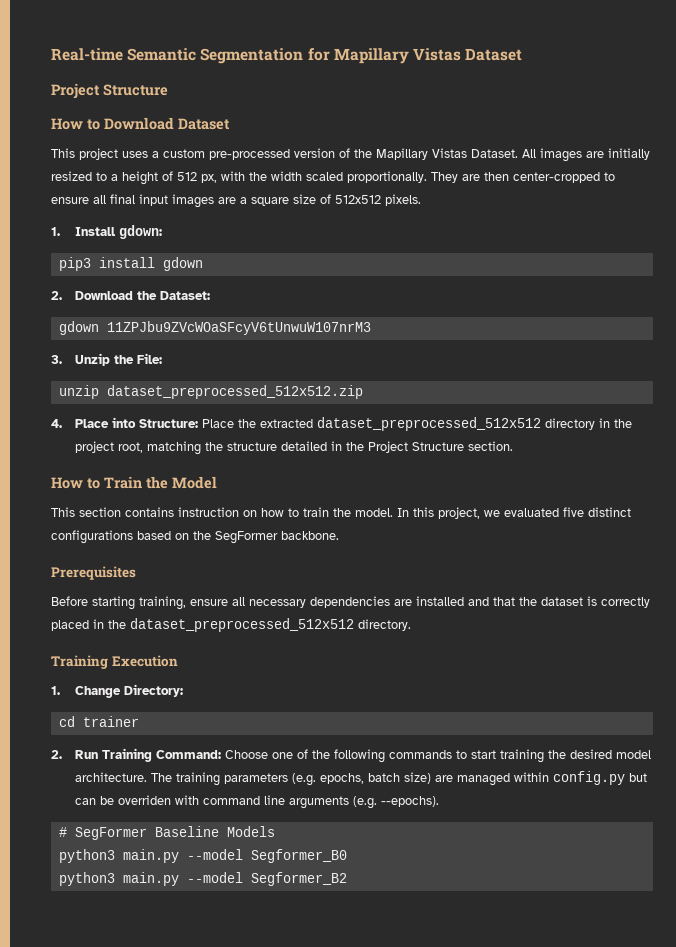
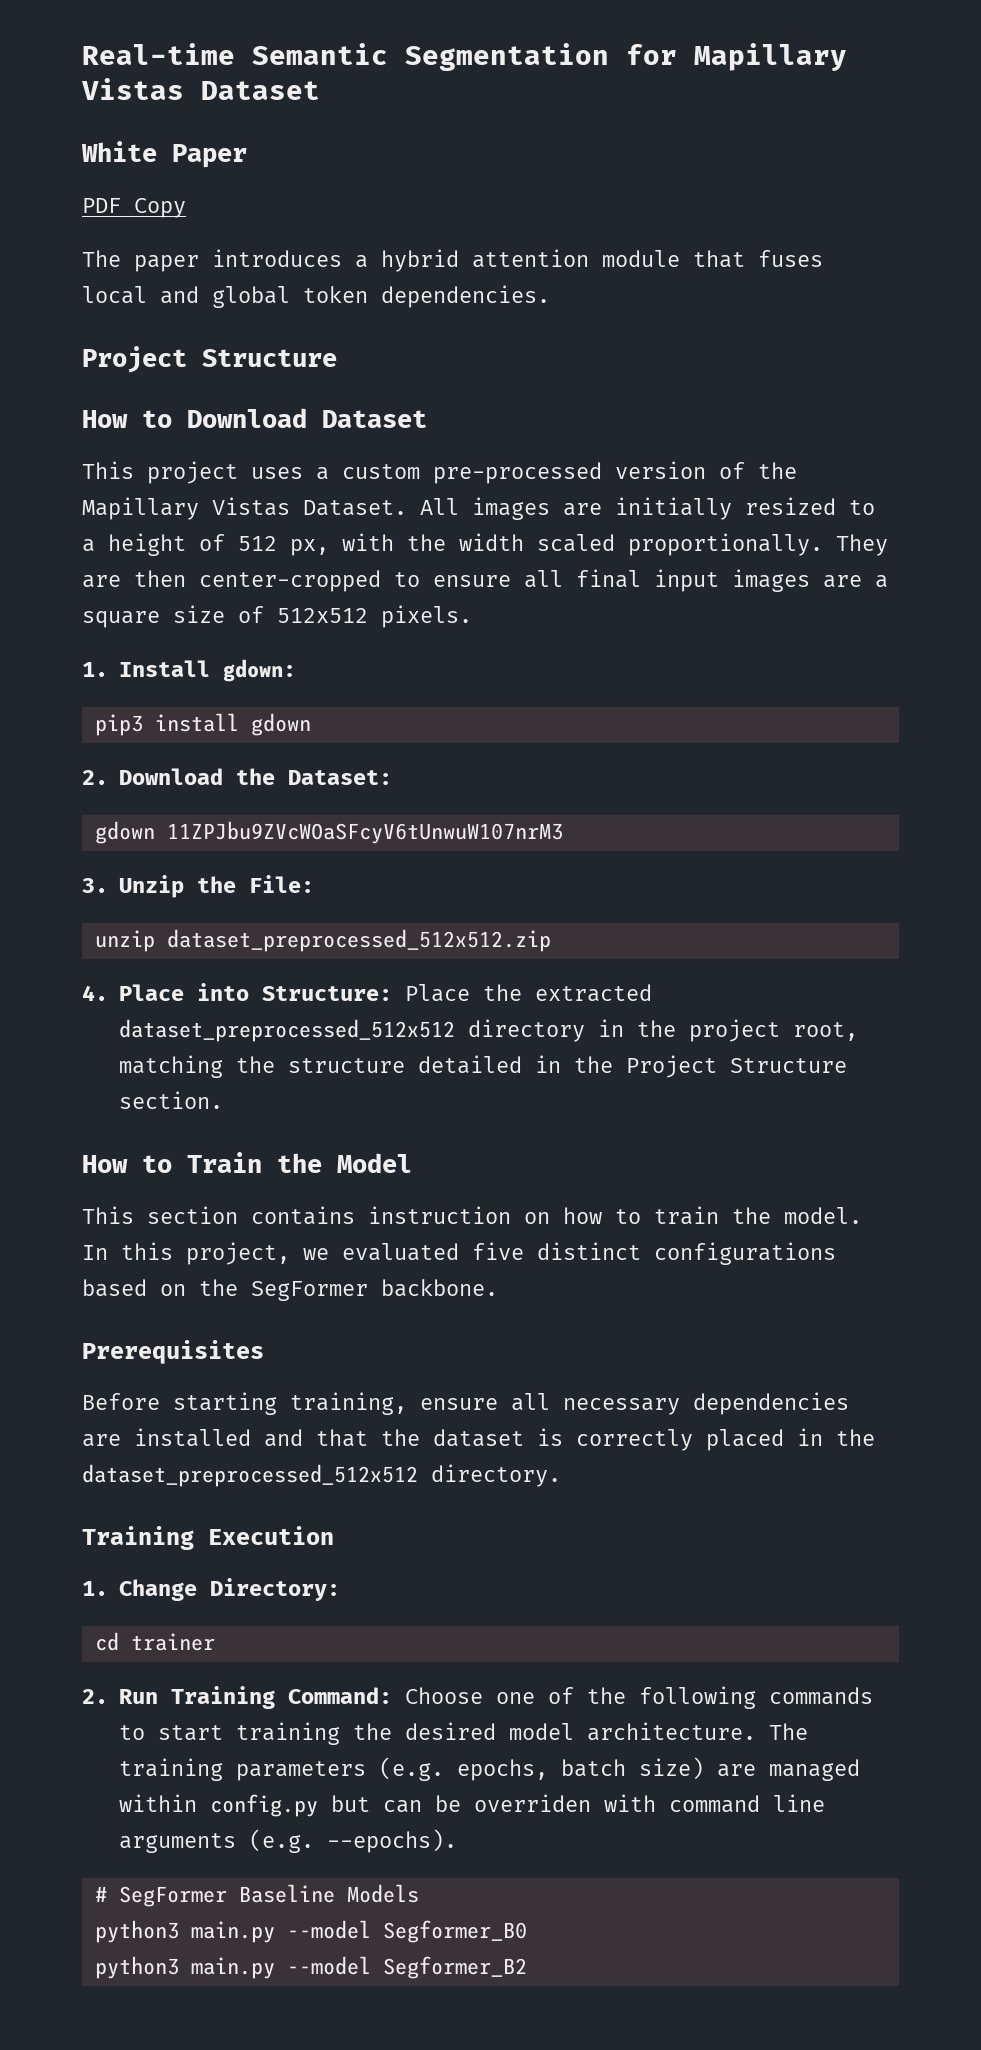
(523, 54) none -> [81,141,247,168] [82,198,186,218] [82,249,823,272] [82,285,550,308] // White Paper // PDF Copy // The paper introduces a hybrid attention module that fuses local and global token dependencies.

